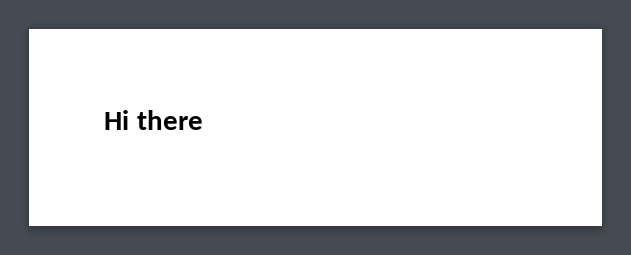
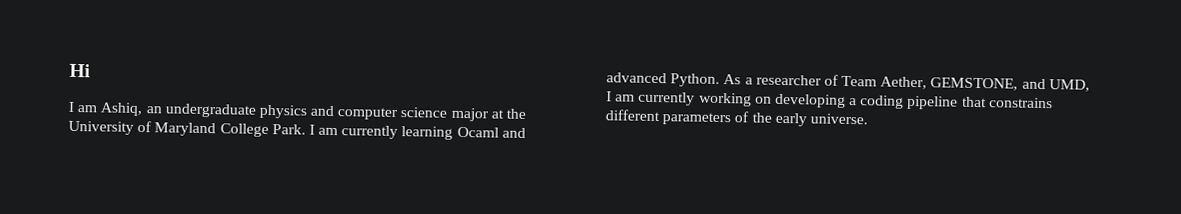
[136,110,203,130] there -> [68,101,527,122] [68,120,526,140] [606,72,1090,92] [606,91,1053,110] [605,109,868,127] // I am Ashiq, an undergraduate physics and computer science major at the University of Maryland College Park. I am currently learning Ocaml and advanced Python. As a researcher of Team Aether, GEMSTONE, and UMD, I am currently working on developing a coding pipeline that constrains different parameters of the early universe.

